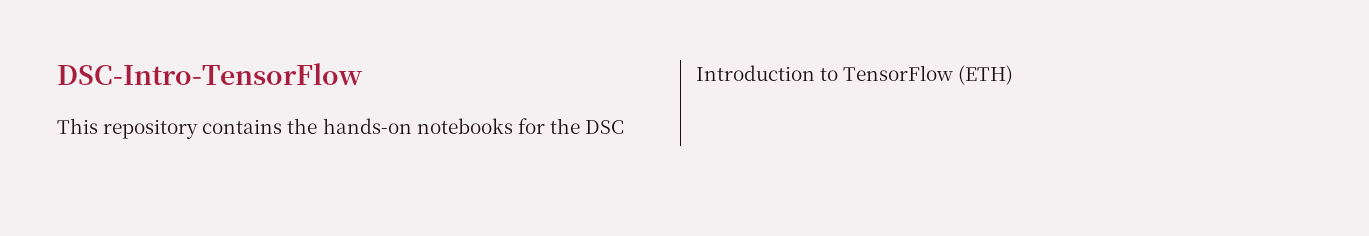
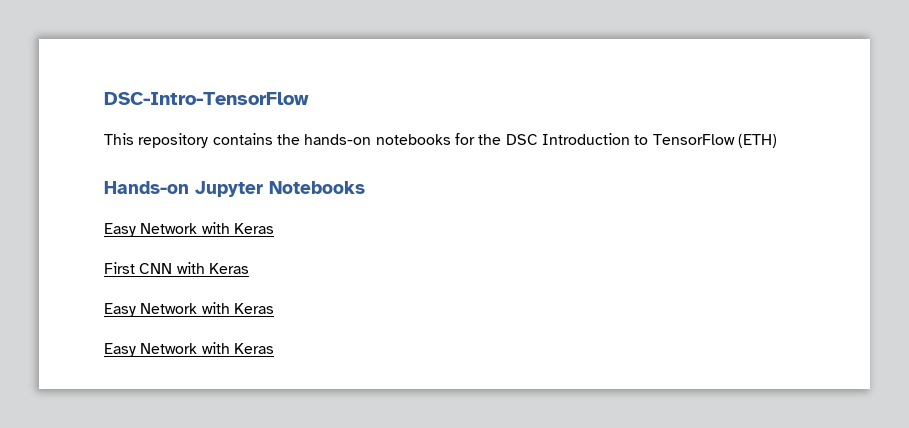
(1014, 75) none -> [104,181,365,197] [104,222,274,237] [104,262,249,274] [104,302,274,317] [104,342,274,357] // Hands-on Jupyter Notebooks // Easy Network with Keras // First CNN with Keras // Easy Network with Keras // Easy Network with Keras

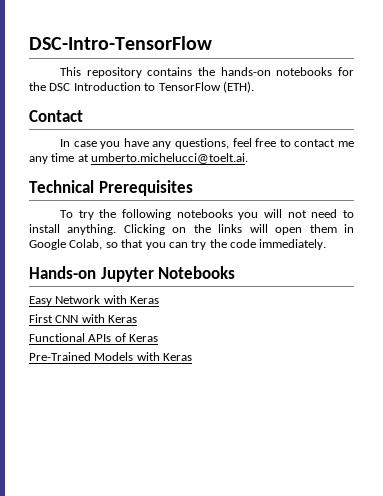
[737,134,777,148] (ETH) -> [222,81,254,93] [29,110,83,122] [60,138,354,149] [29,153,249,164] [29,180,193,196] [60,209,354,220] [29,224,355,235] [29,239,327,250] (ETH). // Contact // In case you have any questions, feel free to contact me any time at umberto.michelucci@toelt.ai. // Technical Prerequisites // To try the following notebooks you will not need to install anything. Clicking on the links will open them in Google Colab, so that you can try the code immediately.
[104,302,274,317] [104,343,198,357] Easy Network with Keras // Easy Network -> [29,333,159,342] [29,352,134,361] Functional APIs of Keras // Pre-Trained Models

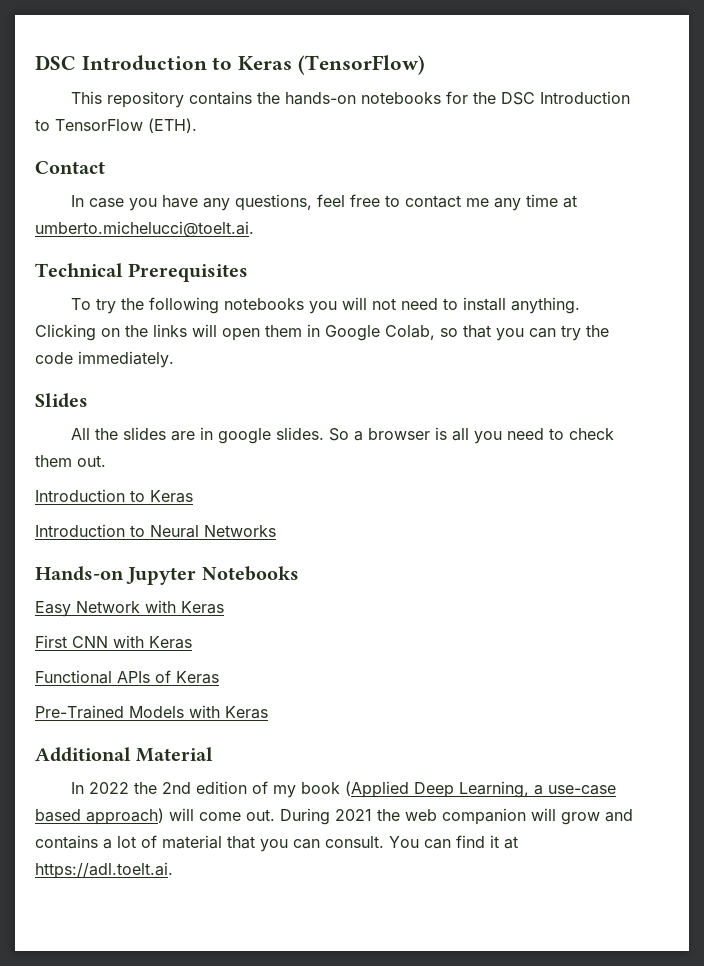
[29,36,212,50] DSC-Intro-TensorFlow -> [35,55,425,75] DSC Introduction to Keras (TensorFlow)
(327, 244) none -> [35,393,88,408] [70,427,614,444] [35,455,106,467] [35,489,193,503] [35,524,276,538] // Slides // All the slides are in google slides. So a browser is all you need to check them out. // Introduction to Keras // Introduction to Neural Networks
(193, 357) none -> [35,747,214,762] [70,781,616,798] [35,808,633,825] [35,835,518,852] [35,862,173,879] // Additional Material // In 2022 the 2nd edition of my book (Applied Deep Learning, a use-case based approach) will come out. During 2021 the web companion will grow and contains a lot of material that you can consult. You can find it at https://adl.toelt.ai.

